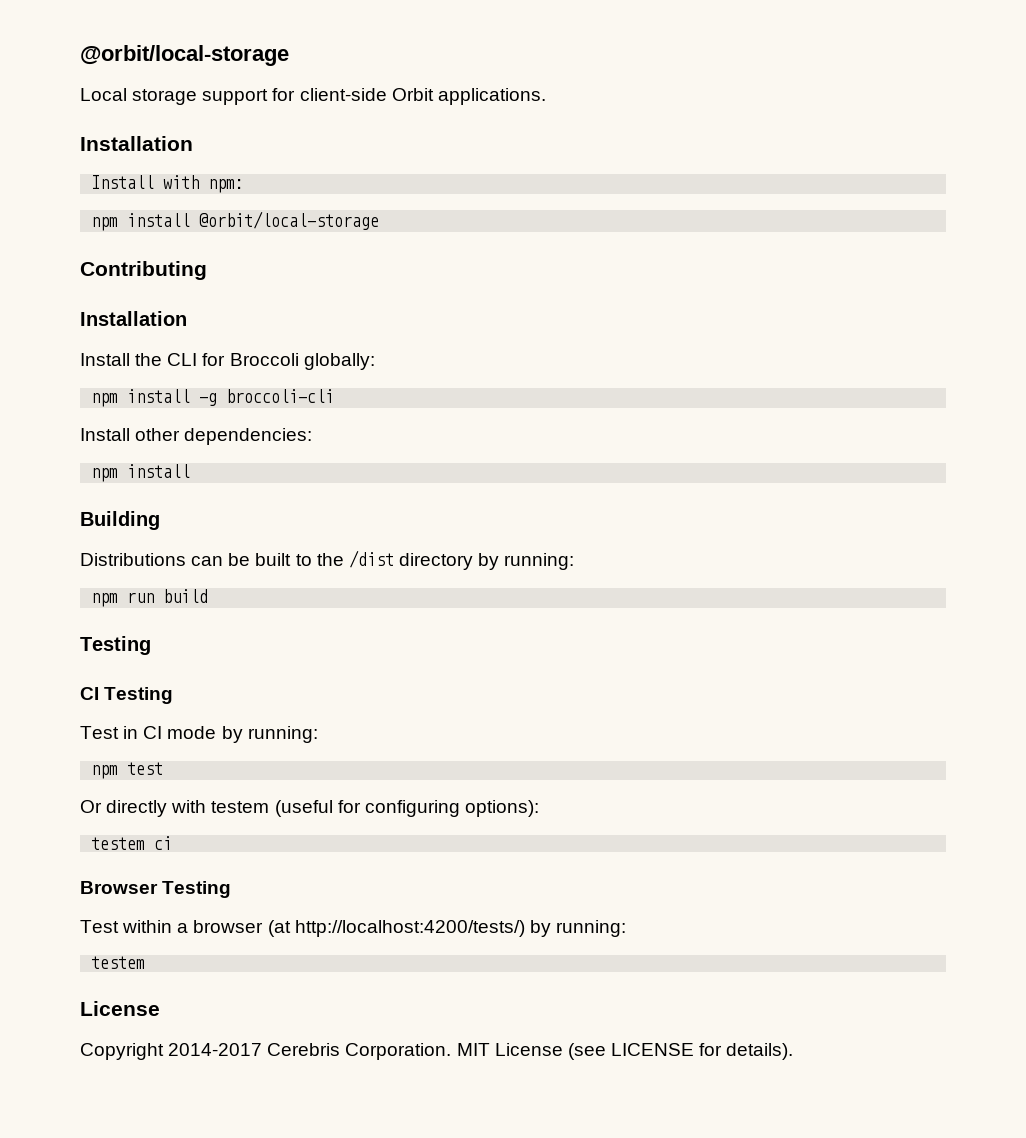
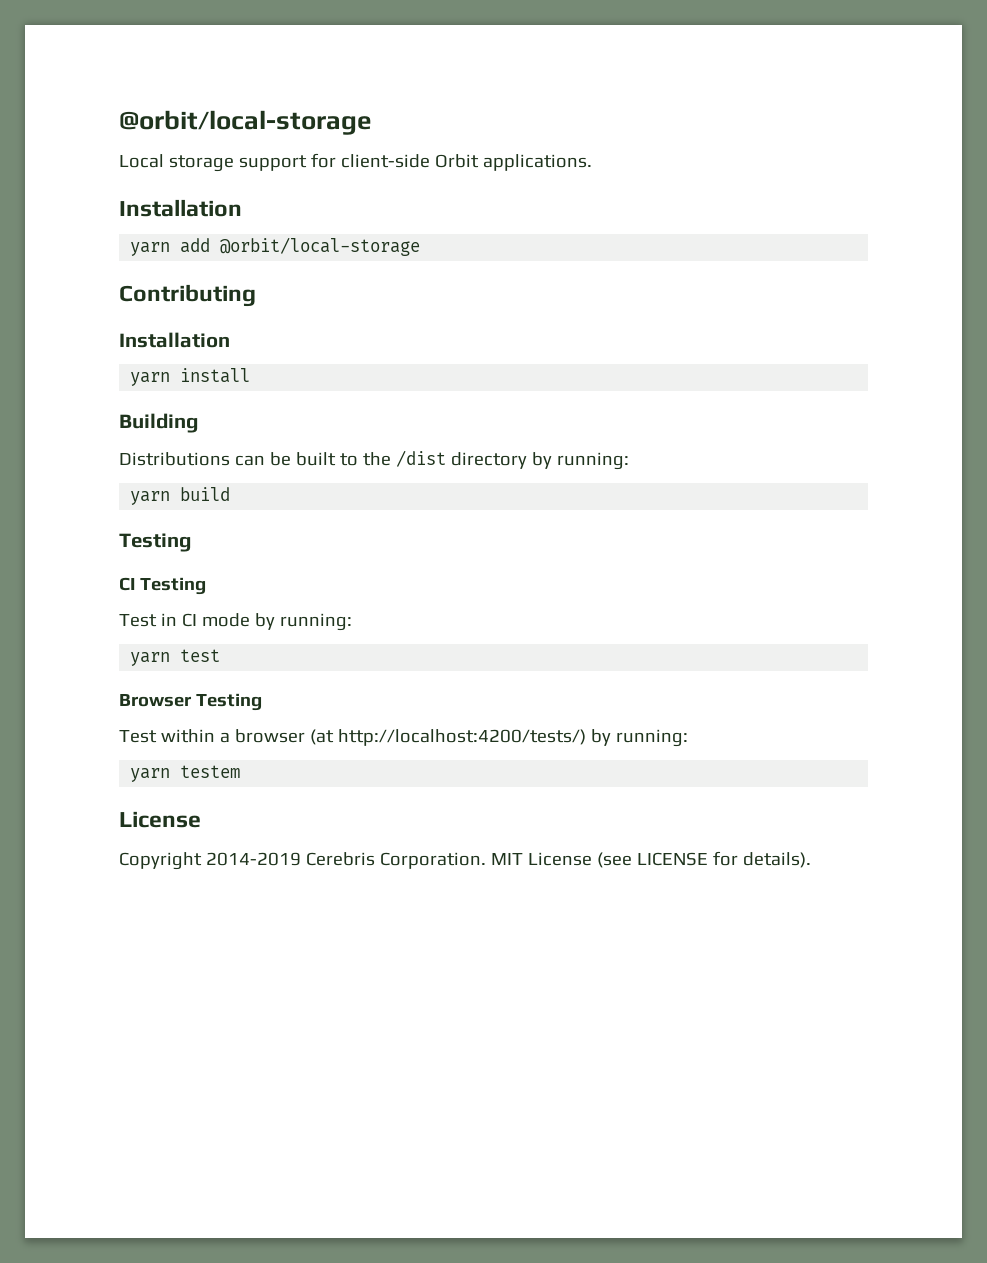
[91,175,245,193] [91,211,380,231] [80,261,207,280] [80,311,187,326] [80,353,375,370] [91,389,335,407] [80,428,313,445] [91,468,119,482] Install with npm: // npm install @orbit/local-storage // Contributing // Installation // Install the CLI for Broccoli globally: // npm install -g broccoli-cli // Install other dependencies: // npm -> [130,237,421,256] [119,284,256,307] [119,332,230,348] [130,372,171,386] yarn add @orbit/local-storage // Contributing // Installation // yarn
[91,592,155,607] npm run -> [130,491,171,505] yarn
[91,765,119,779] npm -> [130,652,171,666] yarn
[80,800,539,817] [91,836,173,850] // Or directly with testem (useful for configuring options): // testem ci -> (221, 655) none
(626, 928) none -> [130,768,171,782] yarn
[168,1043,263,1056] 2014-2017 -> [205,852,301,866] 2014-2019

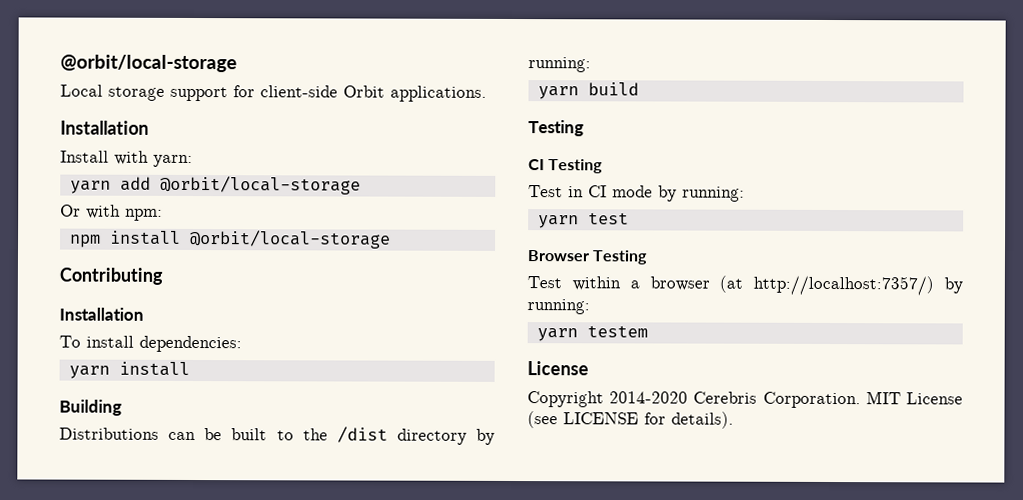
(242, 208) none -> [60,150,193,167] // Install with yarn:
(421, 246) none -> [60,204,163,221] [69,229,391,249] // Or with npm: // npm install @orbit/local-storage
(230, 340) none -> [59,335,242,353] // To install dependencies:
[337,729,586,746] http://localhost:4200/tests/) -> [753,275,935,296] http://localhost:7357/)
[205,852,301,866] 2014-2019 -> [609,391,689,404] 2014-2020

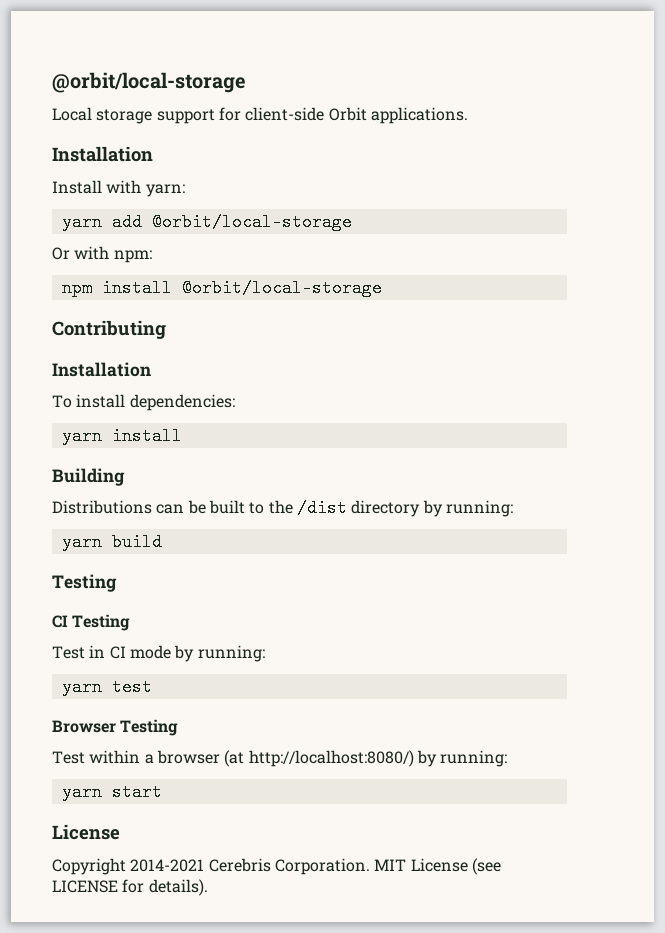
[753,275,963,296] [527,299,590,315] [536,325,648,342] http://localhost:7357/) by running: // yarn testem -> [248,750,508,767] [61,783,162,801] http://localhost:8080/) by running: // yarn start
[609,391,689,404] 2014-2020 -> [130,859,205,872] 2014-2021

